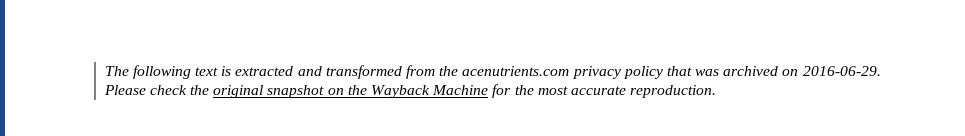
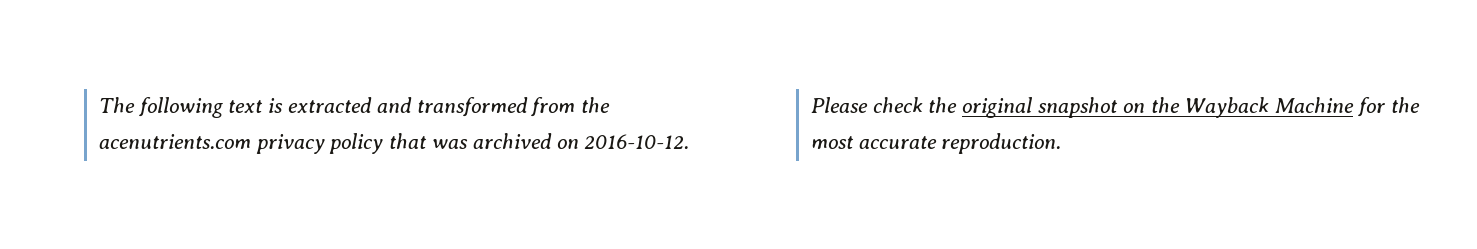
[802,66,881,76] 2016-06-29. -> [584,134,690,149] 2016-10-12.

